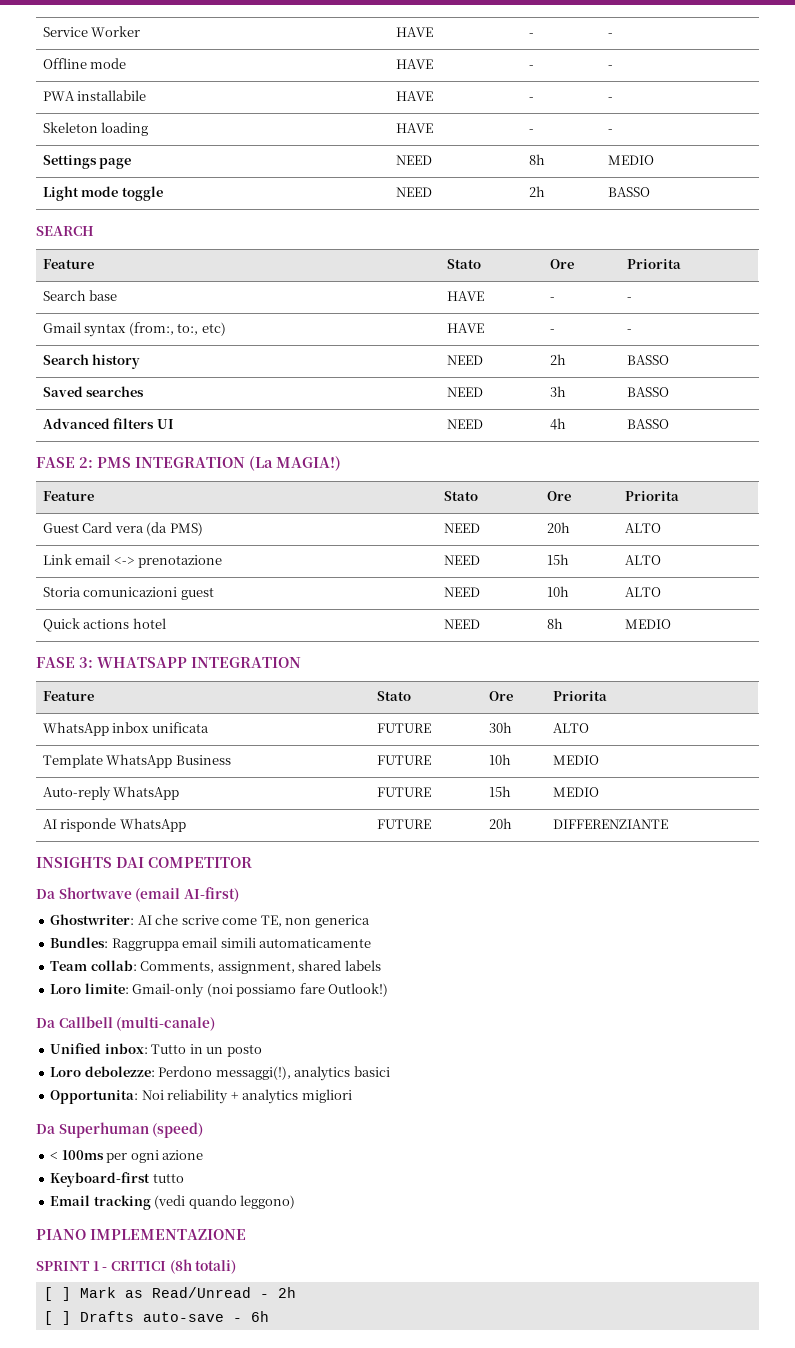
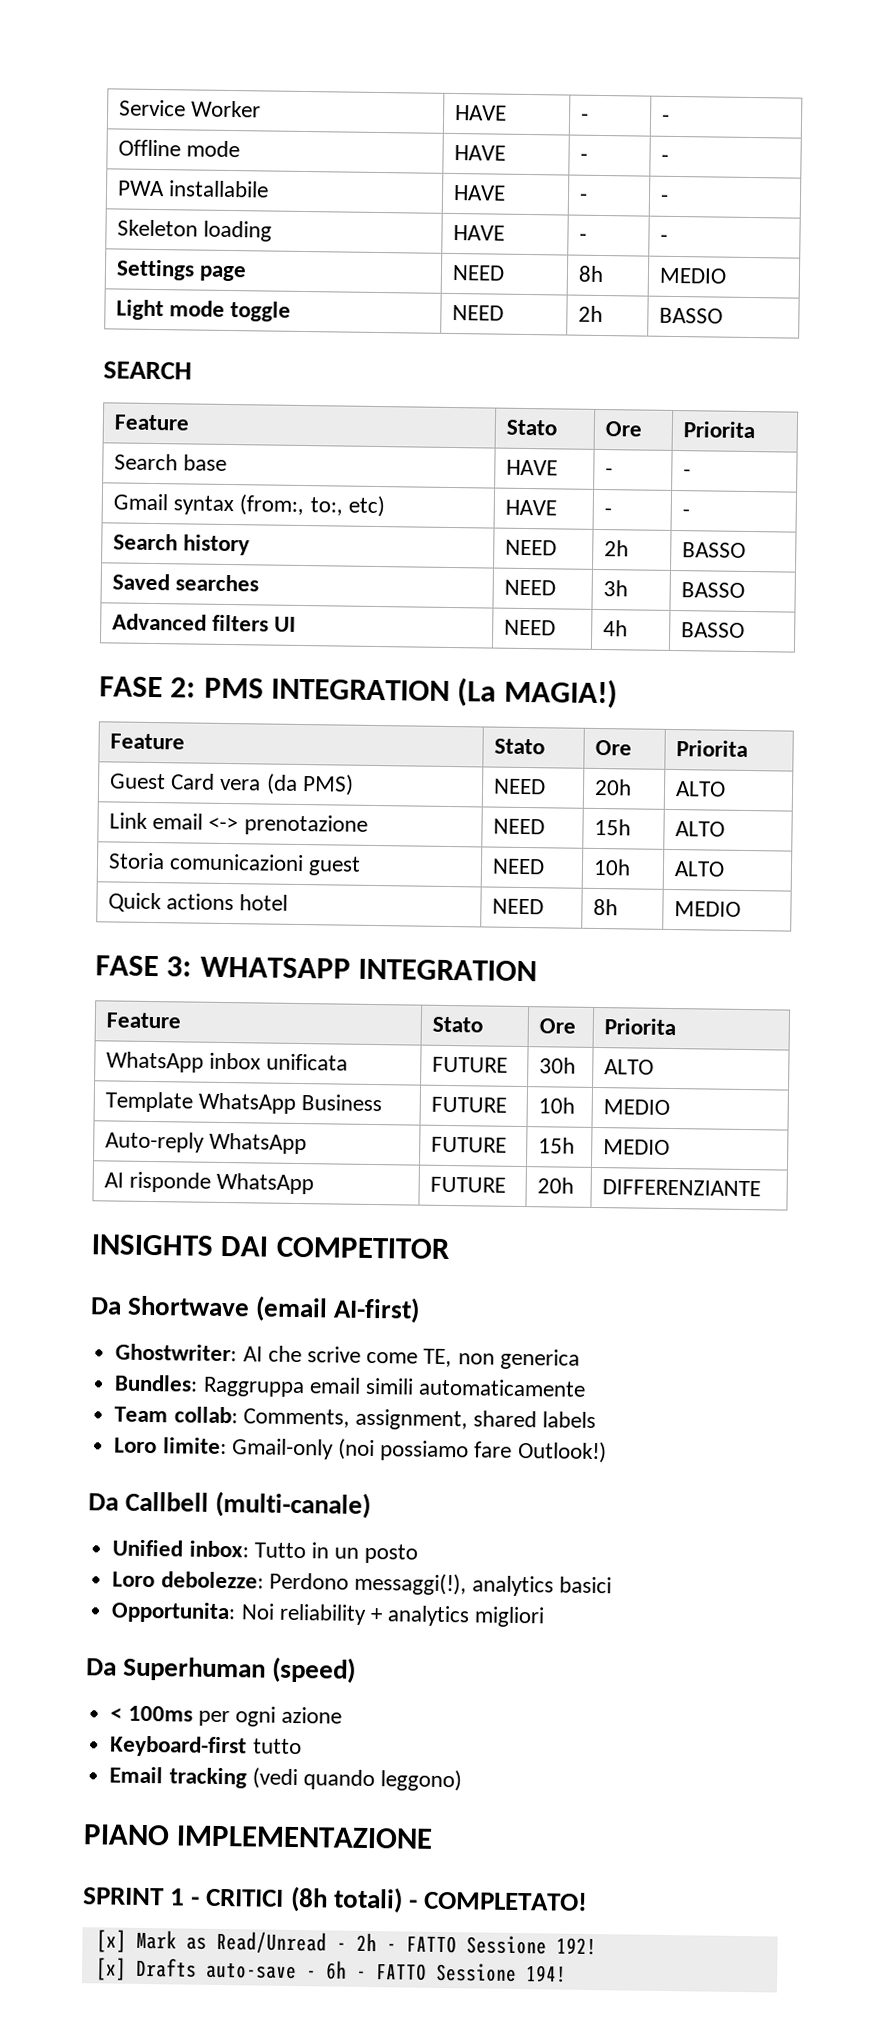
[43,1287,71,1301] // [ ] -> [407,1890,589,1911] [95,1929,127,1953] - COMPLETATO! // [x]
[43,1311,269,1325] // [ ] Drafts auto-save - 6h -> [385,1935,597,1956] [94,1957,567,1983] - FATTO Sessione 192! // [x] Drafts auto-save - 6h - FATTO Sessione 194!

